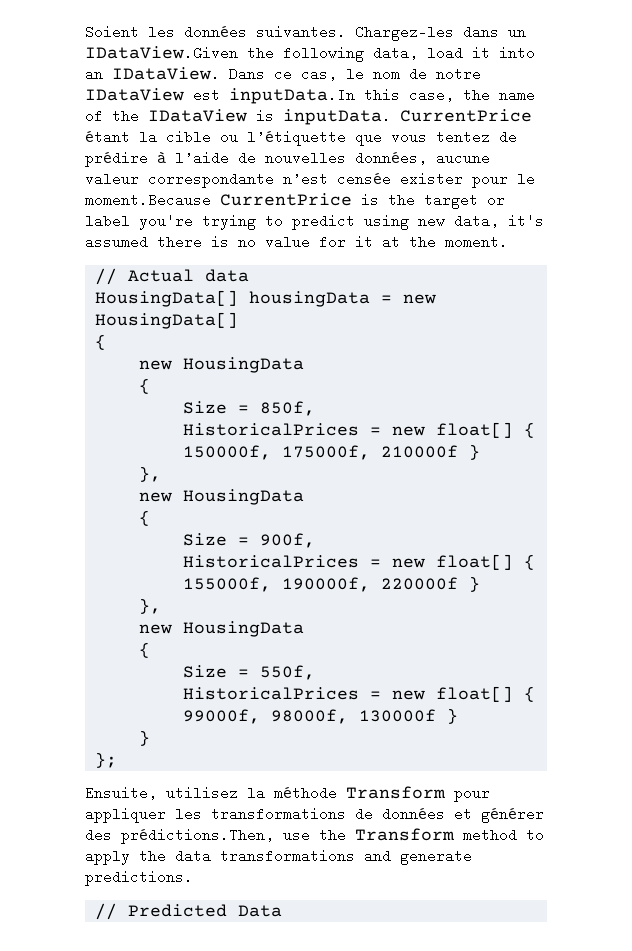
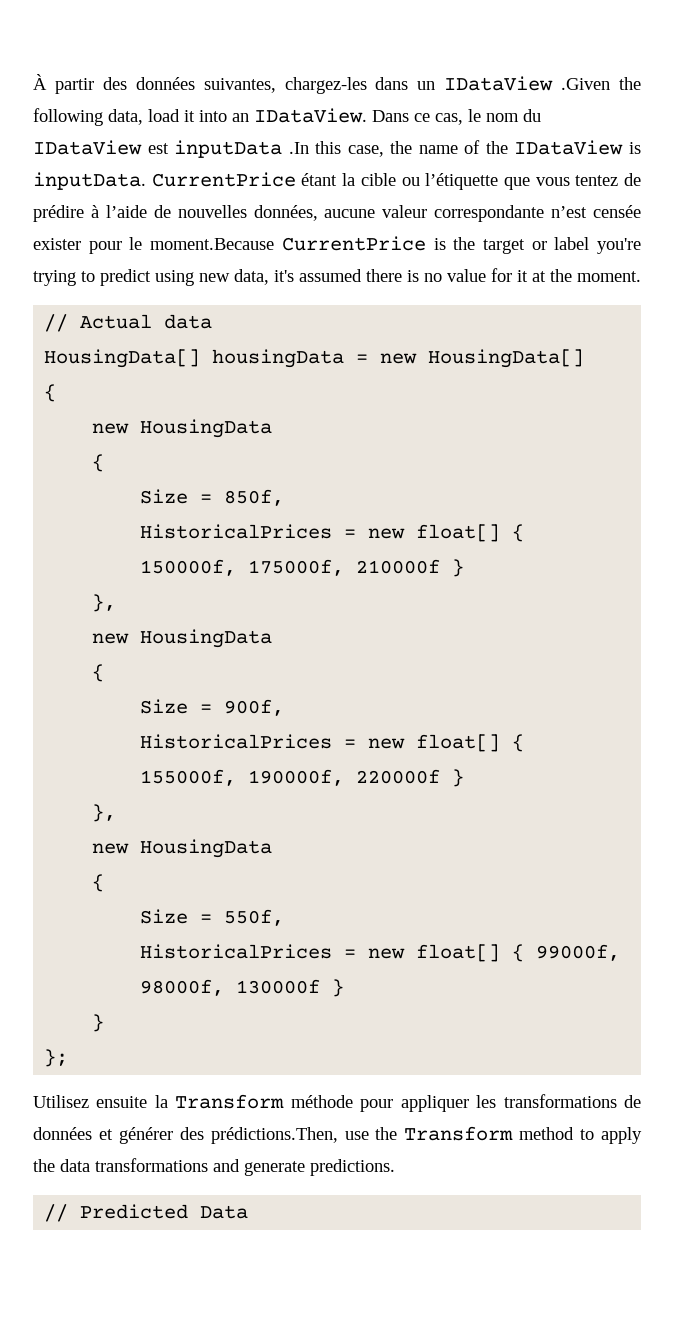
[85,25,526,41] [85,46,238,60] Soient les données suivantes. Chargez-les dans un IDataView.Given -> [33,74,611,94] À partir des données suivantes, chargez-les dans un IDataView .Given
[409,67,481,81] [85,88,355,104] de notre IDataView est inputData.In -> [523,109,541,122] [33,140,309,158] du IDataView est inputData .In
[85,786,446,800] Ensuite, utilisez la méthode Transform -> [33,1094,353,1109] Utilisez ensuite la Transform méthode

